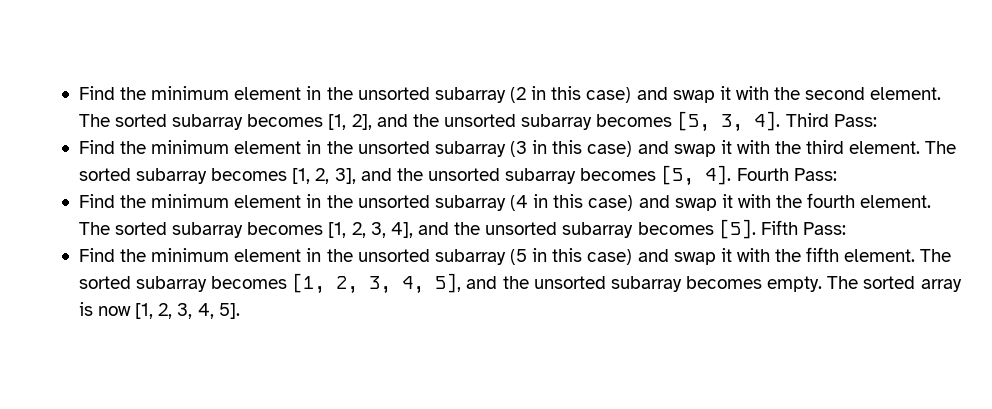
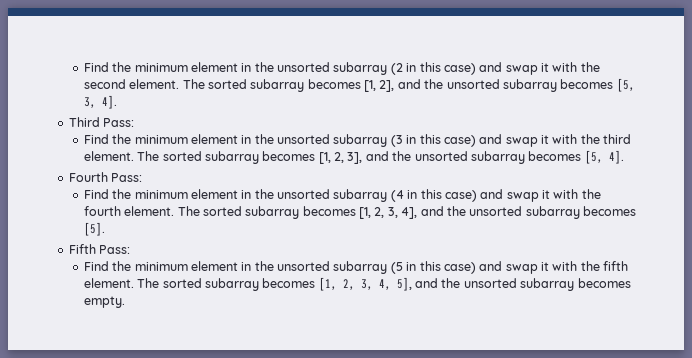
(781, 121) none -> (117, 102) //
(732, 175) none -> (624, 157) //
(756, 229) none -> (105, 229) //
[827,276,962,292] [78,302,240,319] The sorted array is now [1, 2, 3, 4, 5]. -> (125, 302) none

